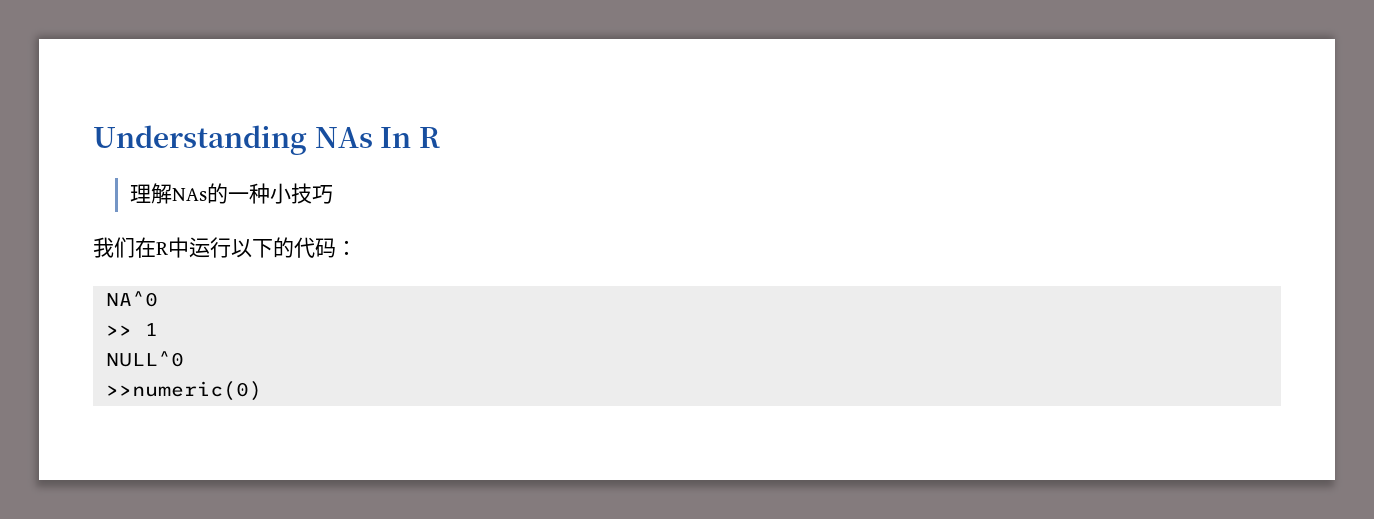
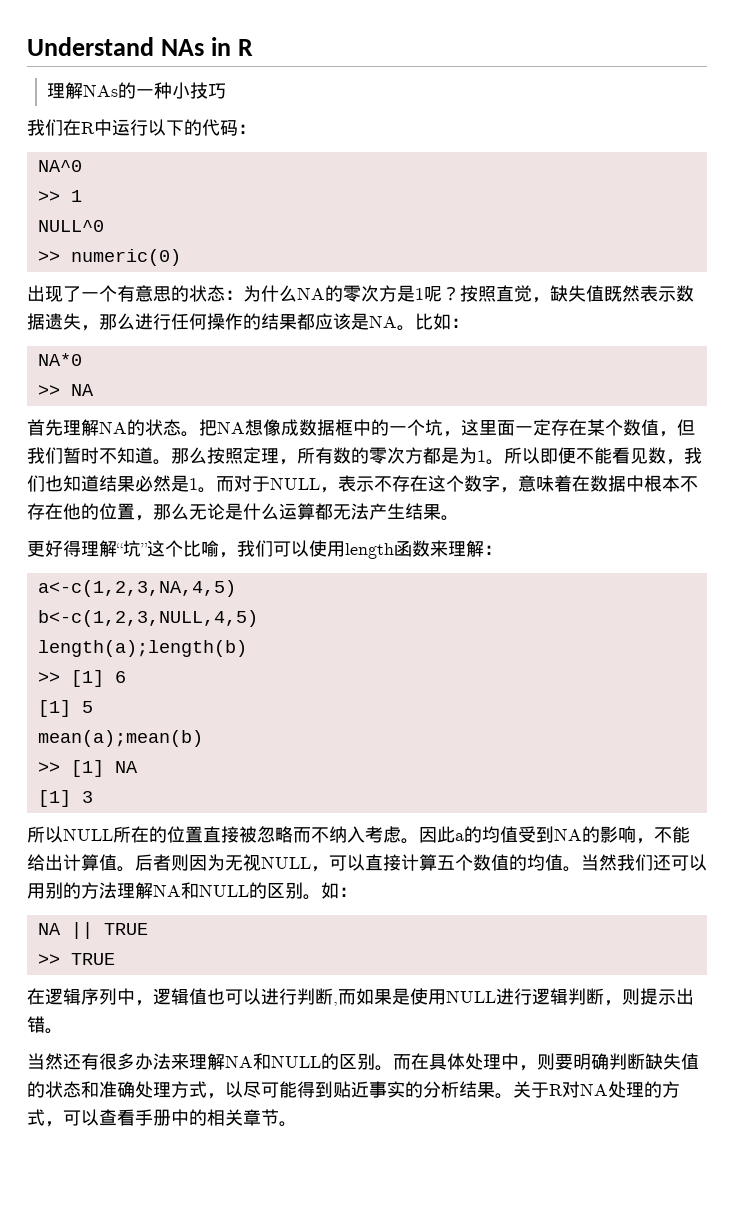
[93,125,412,155] Understanding NAs In -> [27,37,231,56] Understand NAs in
[105,381,262,401] >>numeric(0) -> [37,249,181,266] [27,285,694,303] [27,313,469,331] [37,353,82,366] [37,384,94,396] [27,419,695,437] [27,447,702,465] [27,475,698,493] [27,503,459,521] [27,540,502,559] [37,580,236,597] [37,610,258,627] [37,640,247,657] [37,670,126,687] [37,700,93,717] [37,730,203,747] [37,760,138,777] [37,790,93,807] [27,826,690,844] [27,854,707,872] [27,882,357,900] [37,922,148,939] [37,953,115,965] [27,988,694,1006] [27,1016,63,1034] [27,1053,699,1071] [27,1081,680,1099] [27,1109,297,1127] >> numeric(0) // 出现了一个有意思的状态：为什么NA的零次方是1呢？按照直觉，缺失值既然表示数据遗失，那么进行任何操作的结果都应该是NA。比如： // NA*0 // >> NA // 首先理解NA的状态。把NA想像成数据框中的一个坑，这里面一定存在某个数值，但我们暂时不知道。那么按照定理，所有数的零次方都是为1。所以即便不能看见数，我们也知道结果必然是1。而对于NULL，表示不存在这个数字，意味着在数据中根本不存在他的位置，那么无论是什么运算都无法产生结果。 // 更好得理解“坑”这个比喻，我们可以使用length函数来理解： // a<-c(1,2,3,NA,4,5) // b<-c(1,2,3,NULL,4,5) // length(a);length(b) // >> [1] 6 // [1] 5 // mean(a);mean(b) // >> [1] NA // [1] 3 // 所以NULL所在的位置直接被忽略而不纳入考虑。因此a的均值受到NA的影响，不能给出计算值。后者则因为无视NULL，可以直接计算五个数值的均值。当然我们还可以用别的方法理解NA和NULL的区别。如： // NA || TRUE // >> TRUE // 在逻辑序列中，逻辑值也可以进行判断,而如果是使用NULL进行逻辑判断，则提示出错。 // 当然还有很多办法来理解NA和NULL的区别。而在具体处理中，则要明确判断缺失值的状态和准确处理方式，以尽可能得到贴近事实的分析结果。关于R对NA处理的方式，可以查看手册中的相关章节。

